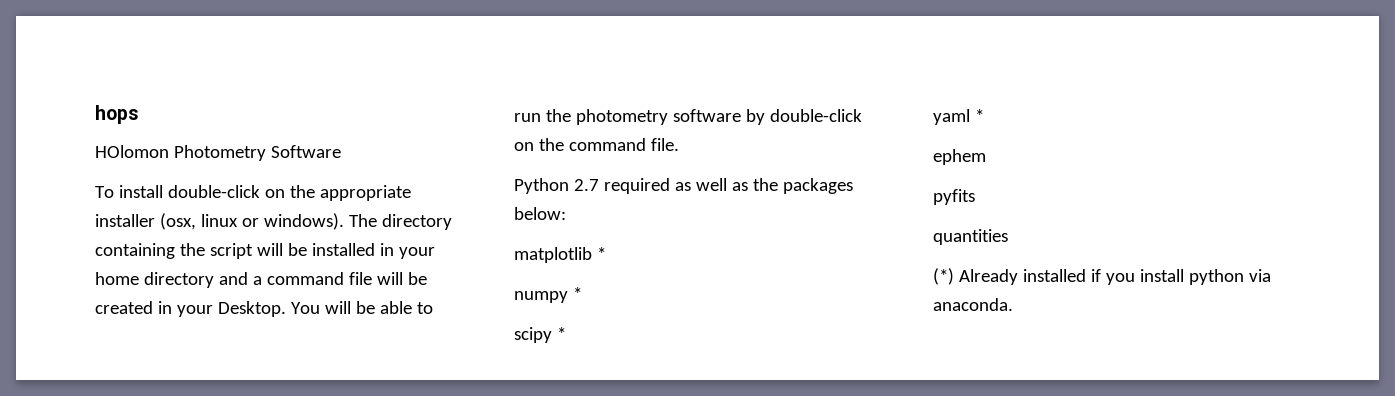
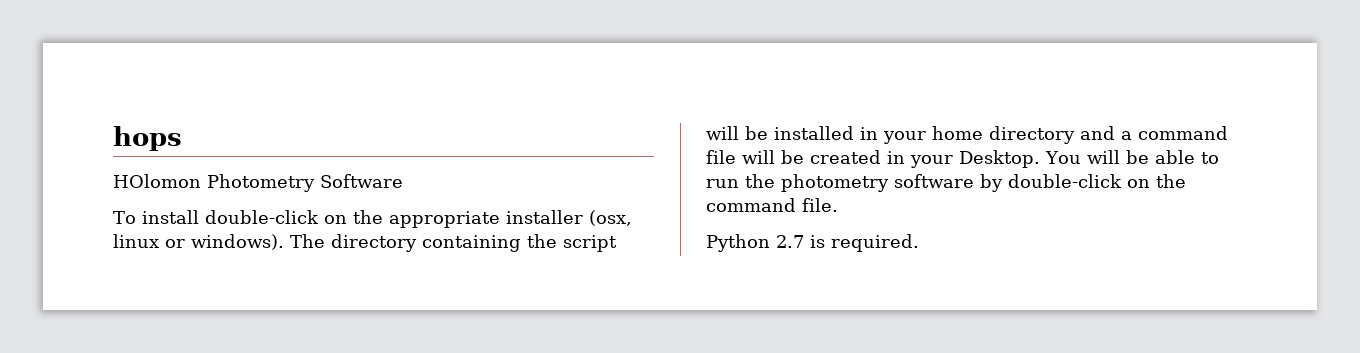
[603,178,853,194] [514,207,566,220] [514,247,606,263] [514,287,582,303] [514,327,566,343] [933,109,984,125] [933,149,986,165] [933,189,975,205] [933,229,1008,245] [933,268,1271,285] [933,298,1013,311] required as well as the packages below: // matplotlib * // numpy * // scipy * // yaml * // ephem // pyfits // quantities // (*) Already installed if you install python via anaconda. -> [810,234,919,252] is required.

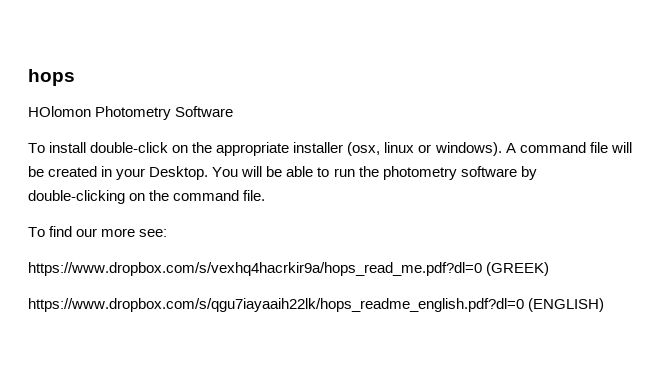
[290,234,617,252] [706,126,1132,144] The directory containing the script will be installed in your home directory and a -> [505,143,516,153] A
[1008,174,1122,188] double-click -> [28,190,125,204] double-clicking
[706,234,919,252] Python 2.7 is required. -> [28,226,168,237] [28,262,550,276] [28,298,605,312] To find our more see: // https://www.dropbox.com/s/vexhq4hacrkir9a/hops_read_me.pdf?dl=0 (GREEK) // https://www.dropbox.com/s/qgu7iayaaih22lk/hops_readme_english.pdf?dl=0 (ENGLISH)

